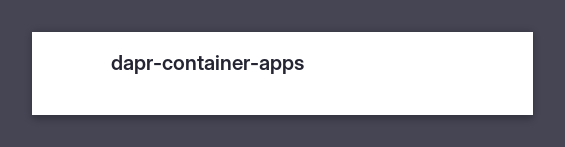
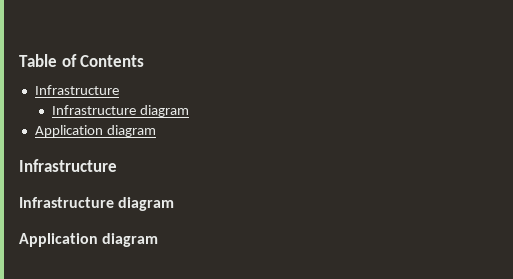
[111,55,304,74] dapr-container-apps -> [19,54,145,67] [34,85,119,95] [52,105,190,117] [34,125,156,137] [19,159,117,172] [19,197,175,211] [19,233,159,247] Table of Contents // Infrastructure // Infrastructure diagram // Application diagram // Infrastructure // Infrastructure diagram // Application diagram

